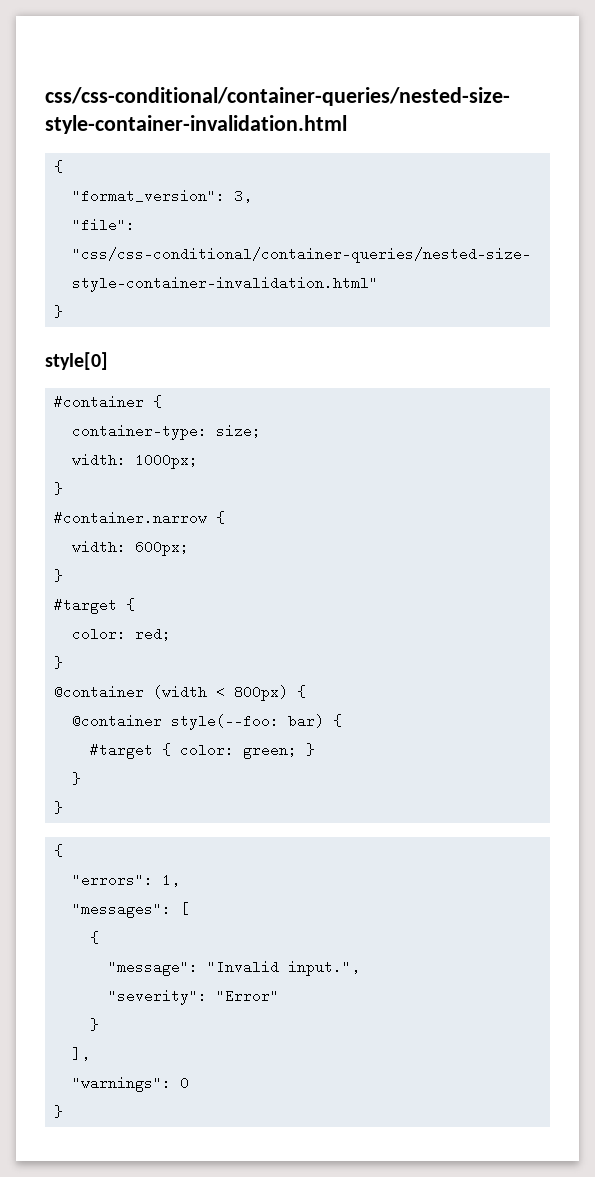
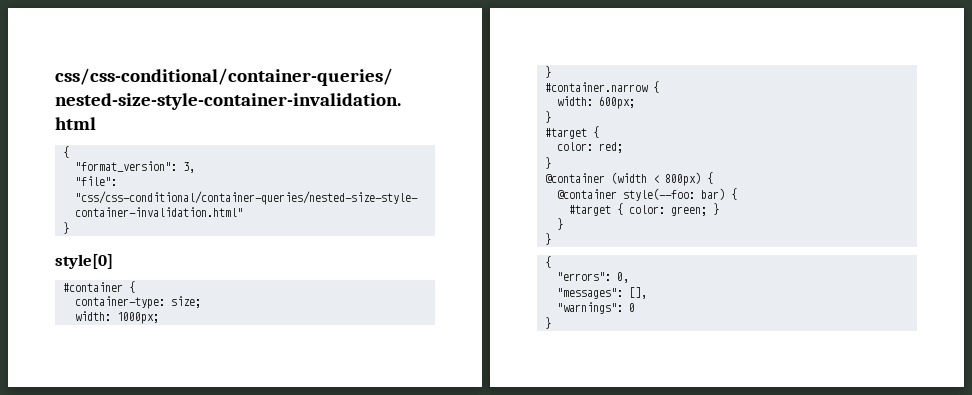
[162,873,181,887] 1, -> [616,272,629,283] 0,
[180,902,190,916] [90,931,100,944] [108,960,361,976] [108,989,280,1005] [90,1018,100,1031] [72,1047,91,1061] [ // { // "message": "Invalid input.", // "severity": "Error" // } // ], -> [628,287,647,299] [],

